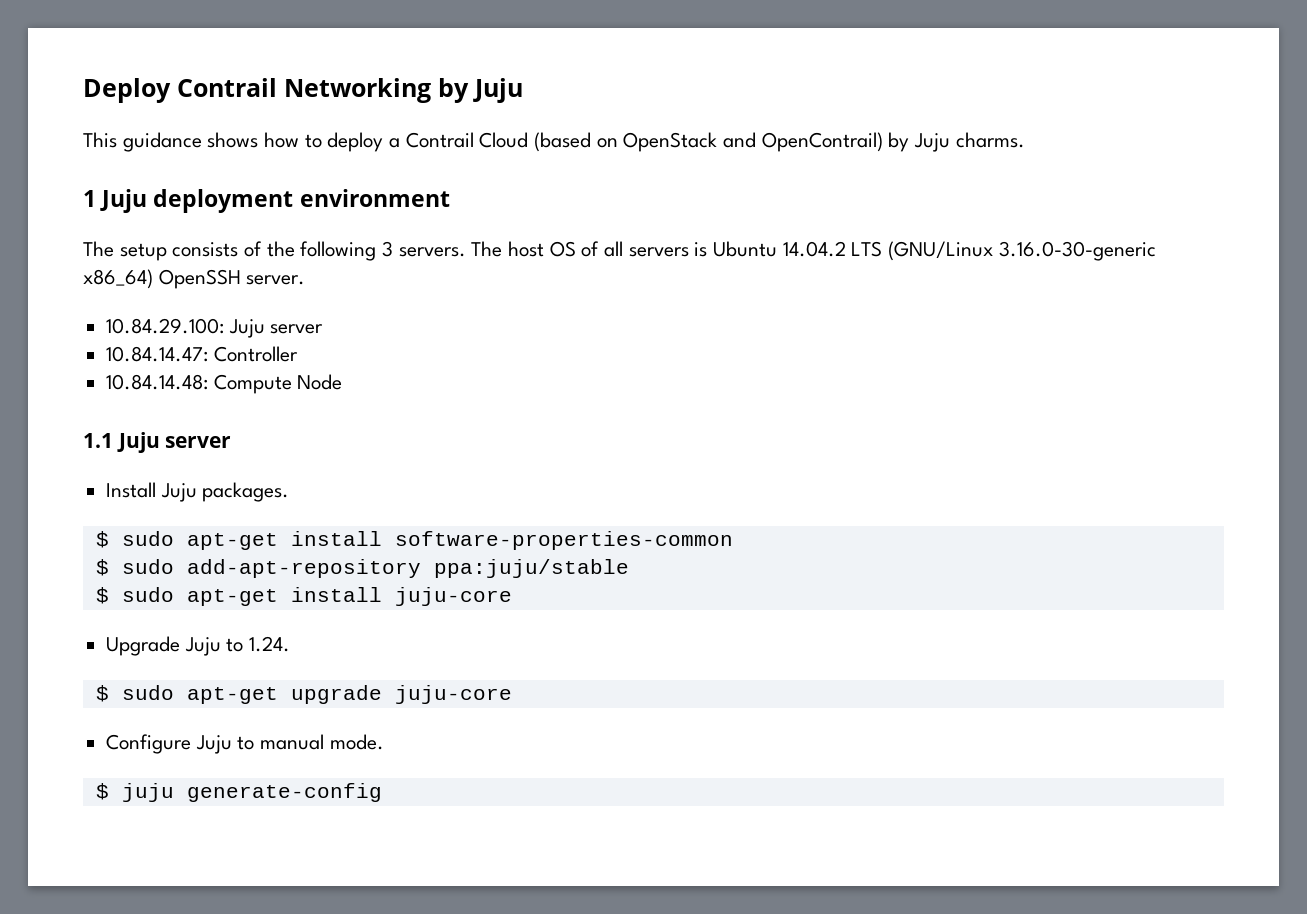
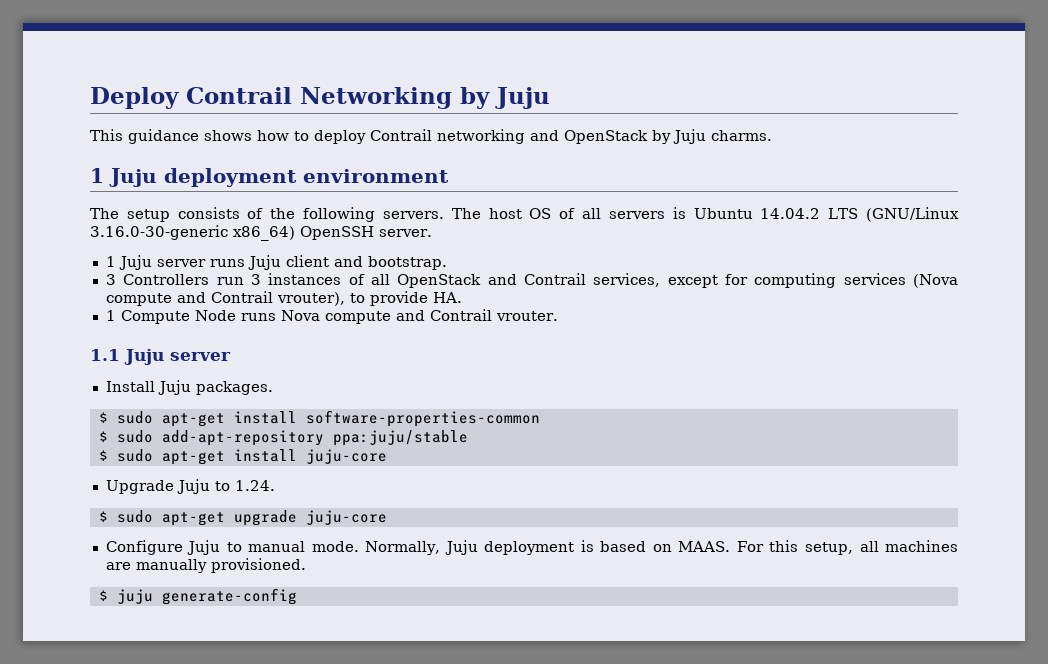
[389,132,883,152] a Contrail Cloud (based on OpenStack and OpenContrail) -> [370,129,648,144] Contrail networking and OpenStack
[382,241,394,257] 3 -> (376, 214) none
[106,318,324,338] [106,346,298,362] [106,374,343,394] 10.84.29.100: Juju server // 10.84.14.47: Controller // 10.84.14.48: Compute Node -> [105,255,447,270] [105,273,959,288] [105,291,462,306] [105,309,558,324] 1 Juju server runs Juju client and bootstrap. // 3 Controllers run 3 instances of all OpenStack and Contrail services, except for computing services (Nova compute and Contrail vrouter), to provide HA. // 1 Compute Node runs Nova compute and Contrail vrouter.
(384, 742) none -> [365,540,958,555] [105,558,306,573] Normally, Juju deployment is based on MAAS. For this setup, all machines are manually provisioned.

